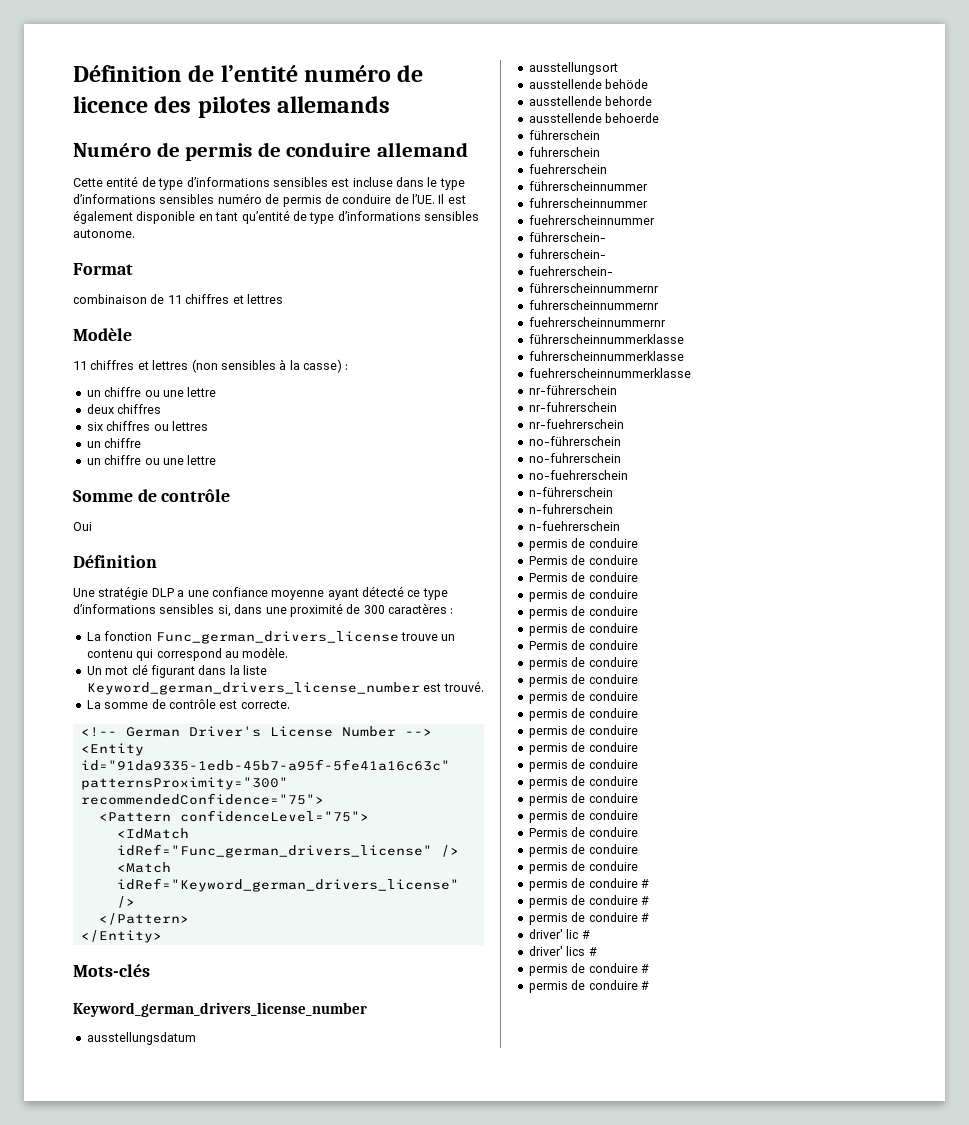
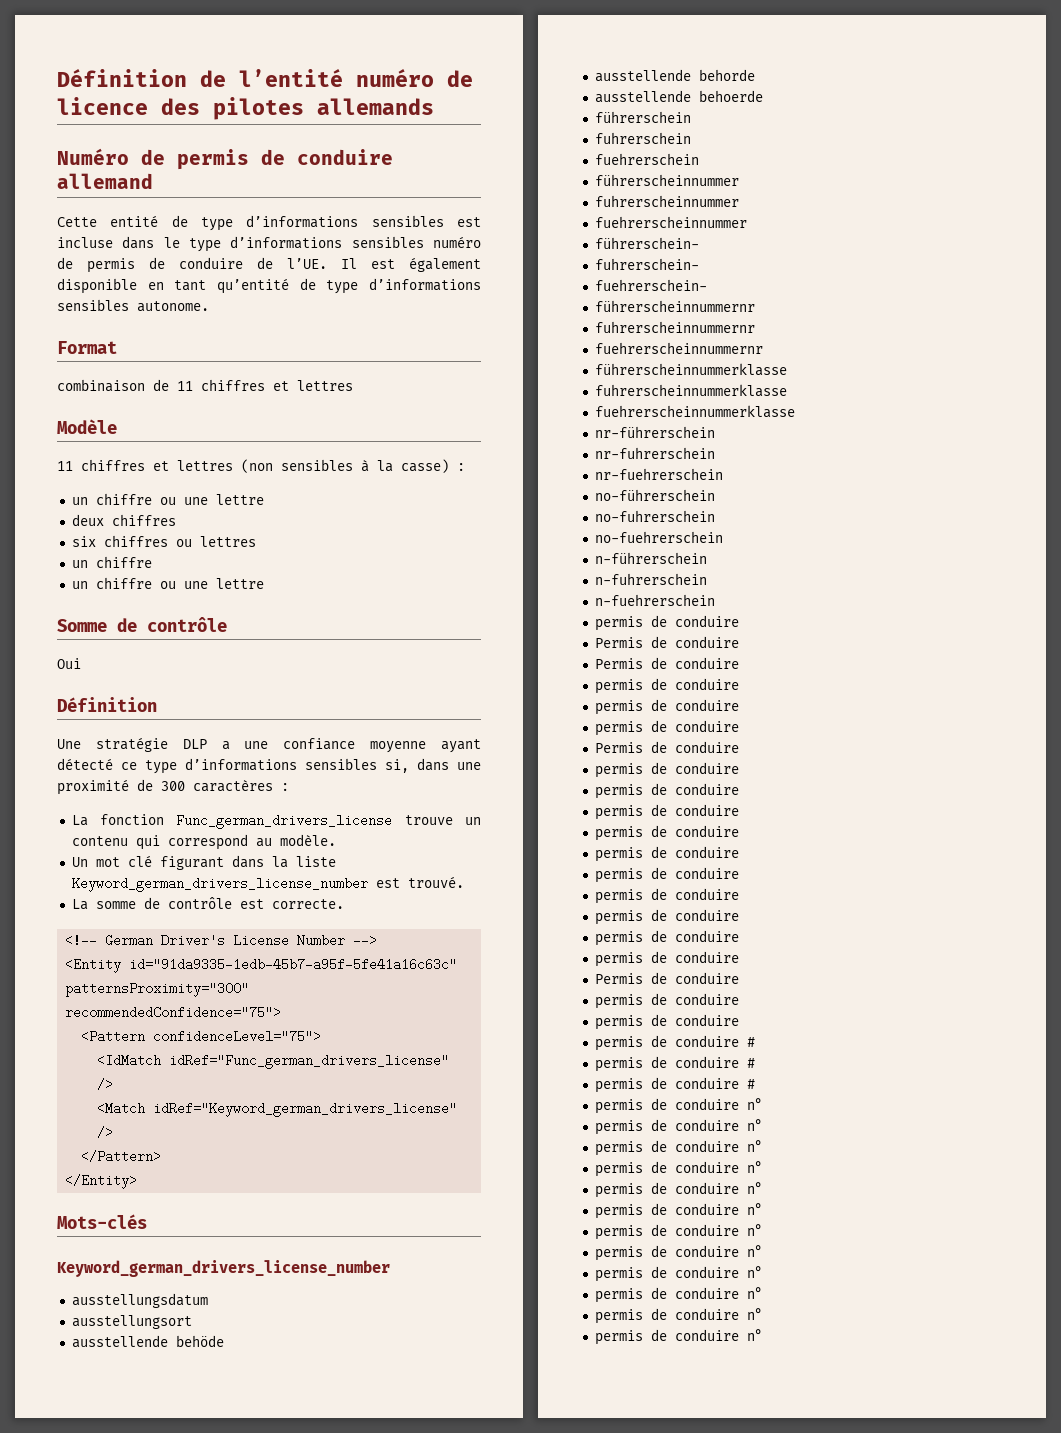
[528,929,590,939] [528,946,597,956] [528,963,649,976] [528,980,649,993] driver' lic # // driver' lics # // permis de conduire # // permis de conduire # -> [594,1098,763,1114] [594,1119,763,1135] [594,1140,763,1156] [594,1161,763,1177] [594,1182,763,1198] [594,1203,763,1219] [594,1224,763,1240] [594,1245,763,1261] [594,1266,763,1282] [594,1287,763,1303] [594,1308,763,1324] [594,1329,763,1345] permis de conduire n° // permis de conduire n° // permis de conduire n° // permis de conduire n° // permis de conduire n° // permis de conduire n° // permis de conduire n° // permis de conduire n° // permis de conduire n° // permis de conduire n° // permis de conduire n° // permis de conduire n°

